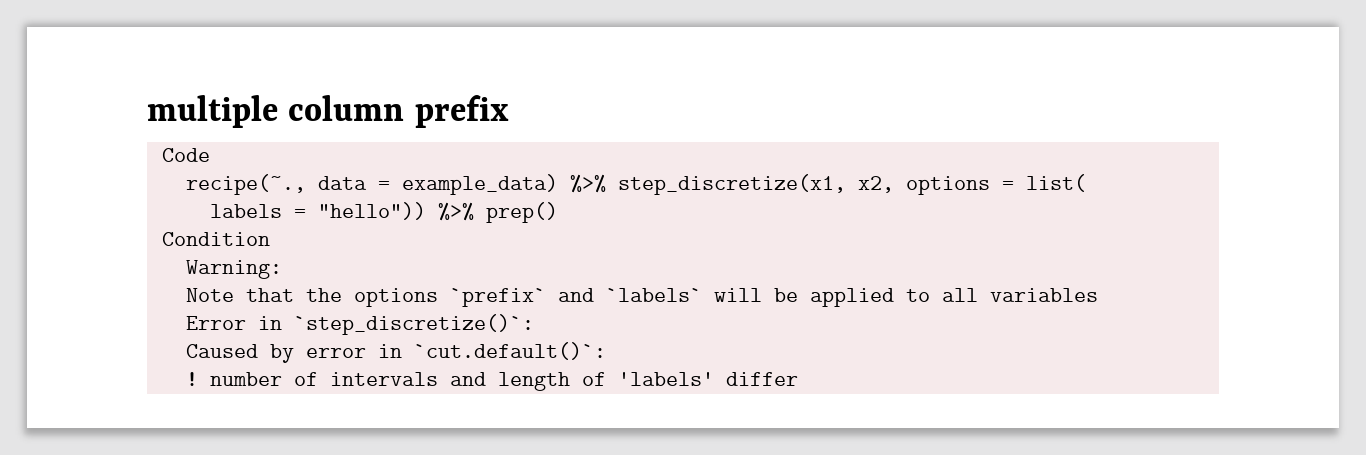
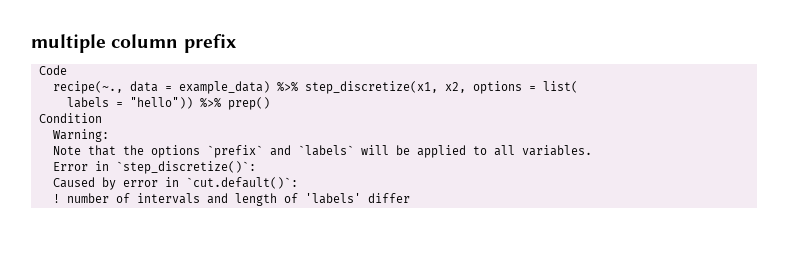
[989,288,1098,302] variables -> [521,145,592,156] variables.

